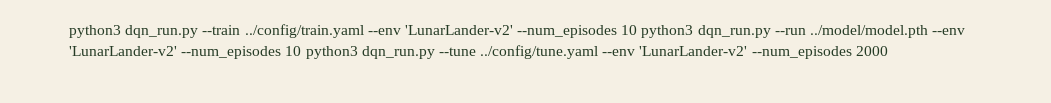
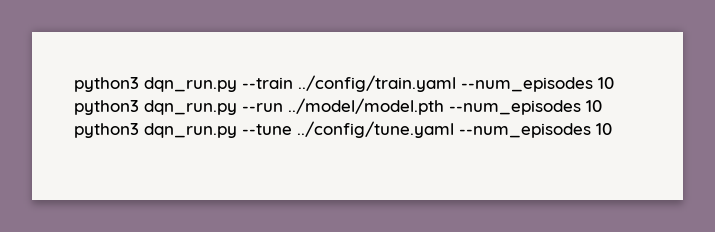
[367,25,513,35] --env 'LunarLander-v2' -> (456, 83) none
[932,28,966,35] [69,46,177,56] --env 'LunarLander-v2' -> (444, 106) none
[602,46,888,59] --env 'LunarLander-v2' --num_episodes 2000 -> [459,123,612,138] --num_episodes 10

